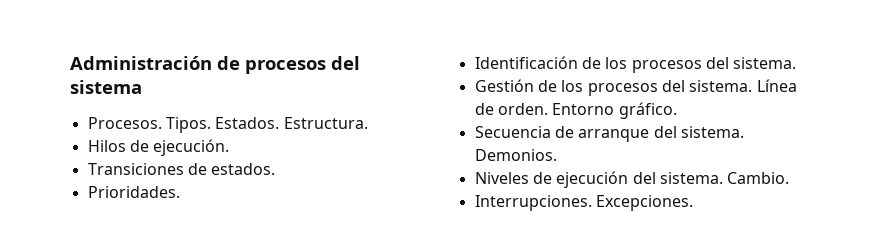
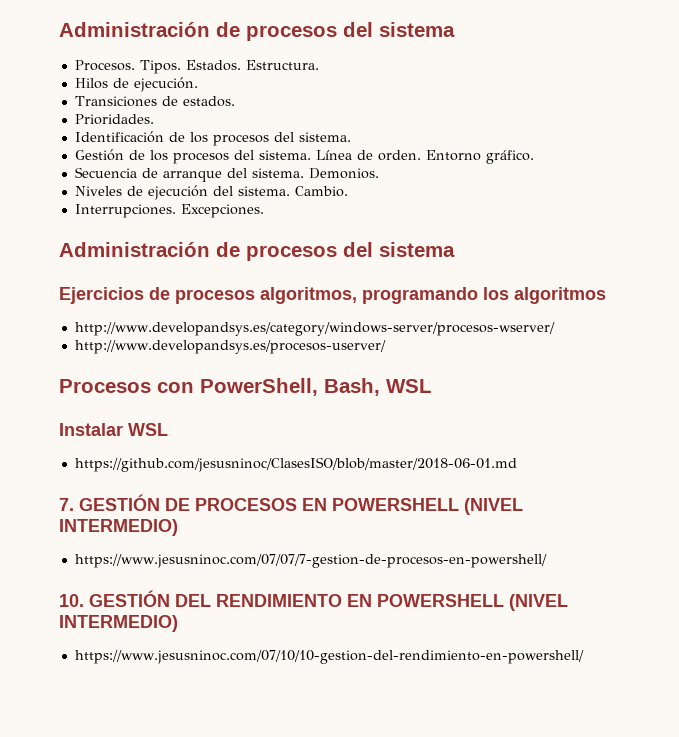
(693, 203) none -> [59,242,455,261] [59,287,606,304] [74,322,555,336] [74,340,386,354] [59,378,432,396] [59,423,168,436] [74,457,517,472] [59,494,523,515] [59,519,178,536] [74,554,547,568] [59,590,568,611] [59,615,178,632] [74,650,584,664] // Administración de procesos del sistema // Ejercicios de procesos algoritmos, programando los algoritmos // http://www.developandsys.es/category/windows-server/procesos-wserver/ // http://www.developandsys.es/procesos-userver/ // Procesos con PowerShell, Bash, WSL // Instalar WSL // https://github.com/jesusninoc/ClasesISO/blob/master/2018-06-01.md // 7. GESTIÓN DE PROCESOS EN POWERSHELL (NIVEL INTERMEDIO) // https://www.jesusninoc.com/07/07/7-gestion-de-procesos-en-powershell/ // 10. GESTIÓN DEL RENDIMIENTO EN POWERSHELL (NIVEL INTERMEDIO) // https://www.jesusninoc.com/07/10/10-gestion-del-rendimiento-en-powershell/

